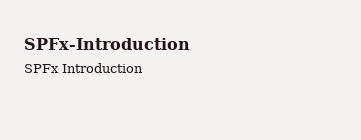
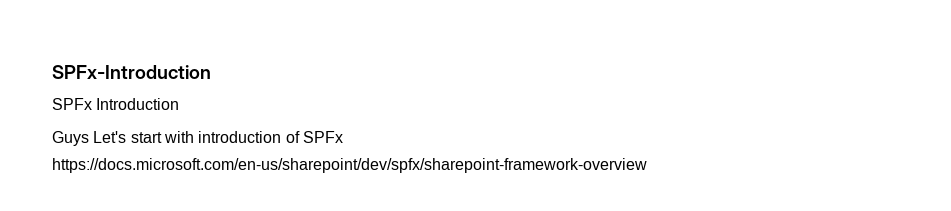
(143, 68) none -> [52,131,343,146] [52,158,647,173] // Guys Let's start with introduction of SPFx https://docs.microsoft.com/en-us/sharepoint/dev/spfx/sharepoint-framework-overview

